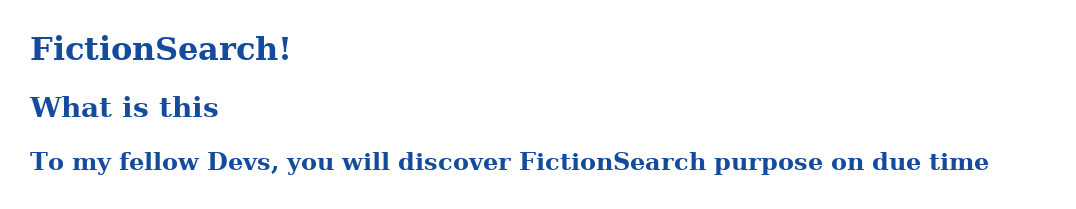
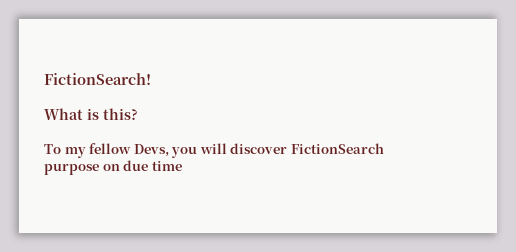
[159,96,219,117] this -> [103,108,138,120] this?

